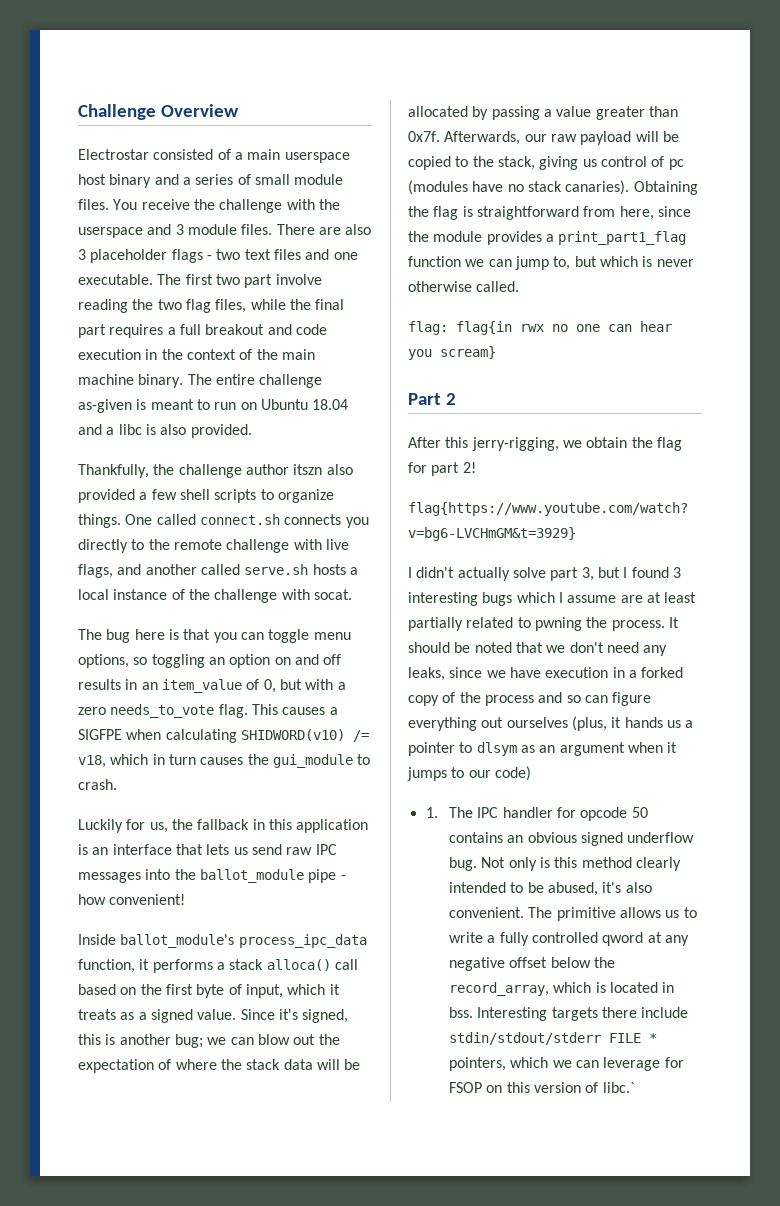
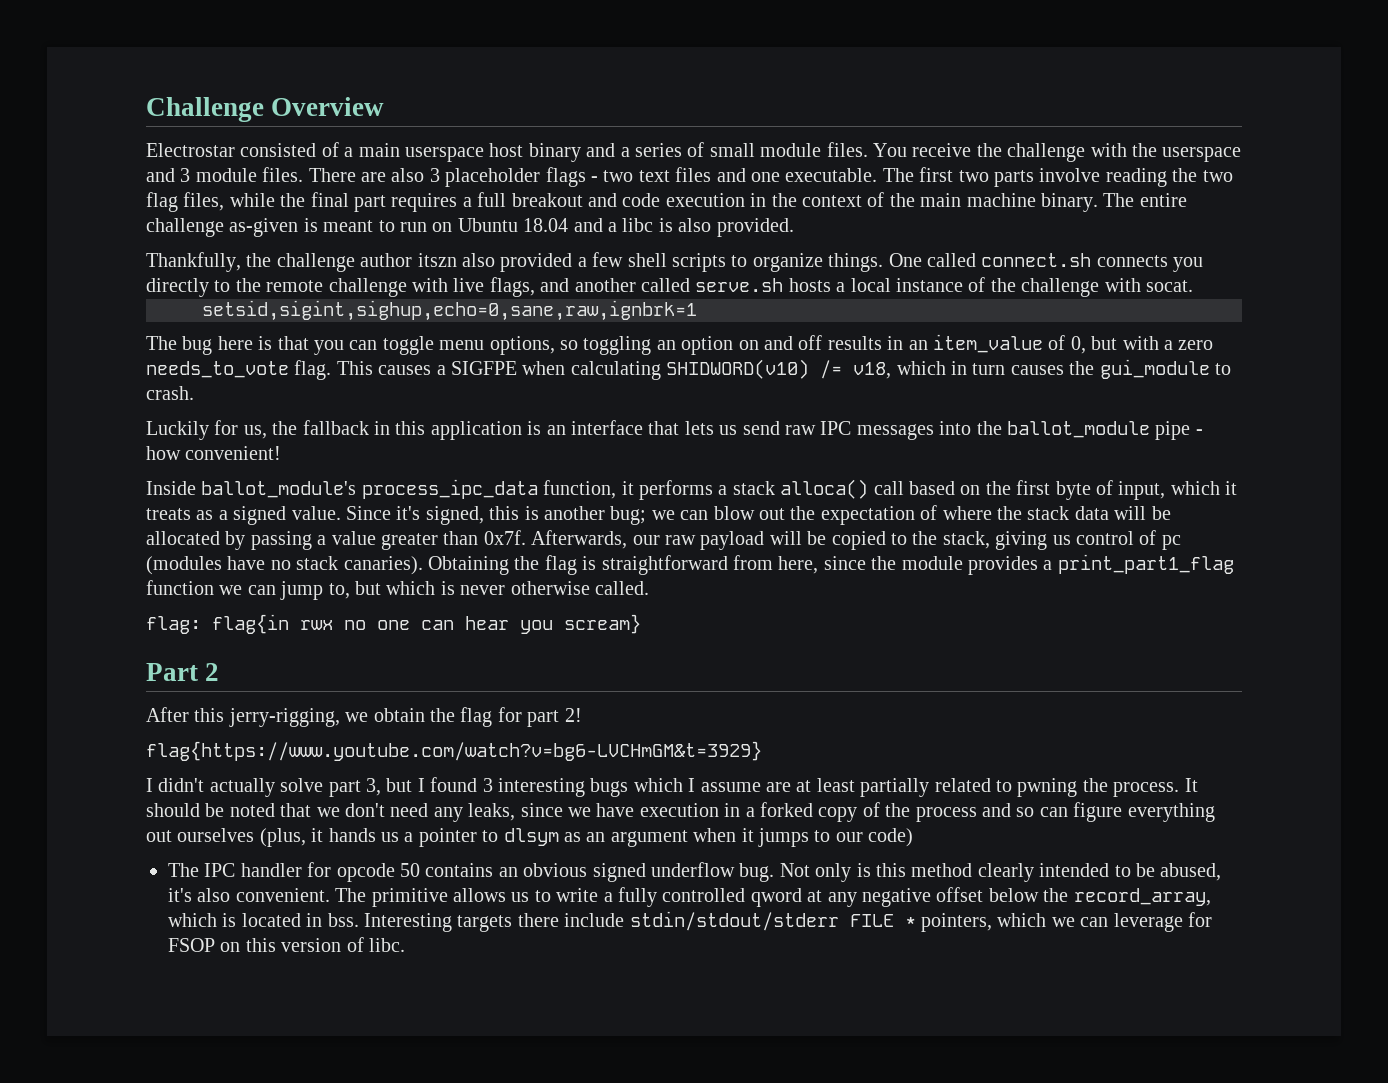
[244,274,273,288] part -> [993,170,1034,187] parts
(352, 594) none -> [202,300,697,321] // setsid,sigint,sighup,echo=0,sane,raw,ignbrk=1
[425,807,438,818] 1. -> (914, 837) none
[602,1082,635,1093] libc.` -> [369,938,405,952] libc.

